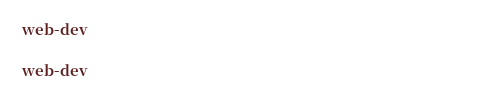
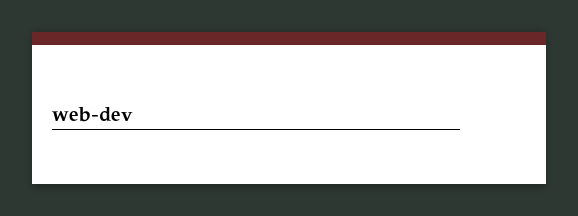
[21,23,88,35] [21,64,88,76] web-dev // web-dev -> [52,107,133,122] web-dev

